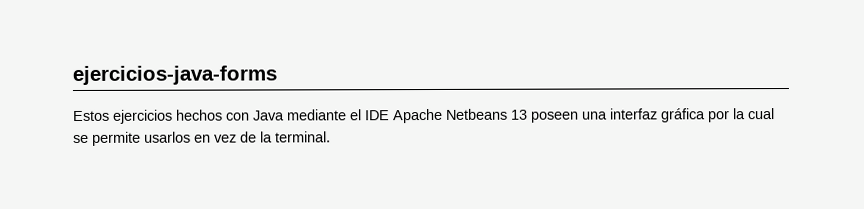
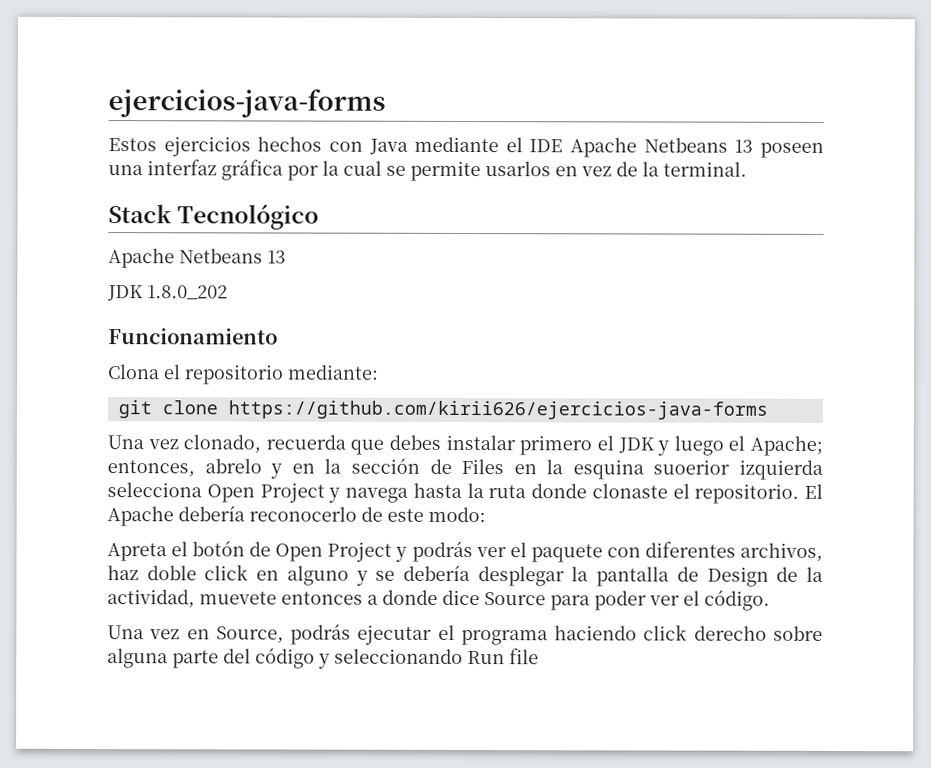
(331, 137) none -> [108,204,320,230] [108,248,286,269] [107,285,228,302] [108,328,278,345] [108,364,379,385] [117,400,768,420] [107,434,824,456] [107,457,823,480] [107,482,823,504] [107,505,486,527] [107,540,824,563] [107,564,823,587] [107,589,770,611] [107,623,823,646] [107,647,539,669] // Stack Tecnológico // Apache Netbeans 13 // JDK 1.8.0_202 // Funcionamiento // Clona el repositorio mediante: // git clone https://github.com/kirii626/ejercicios-java-forms // Una vez clonado, recuerda que debes instalar primero el JDK y luego el Apache; entonces, abrelo y en la sección de Files en la esquina suoerior izquierda selecciona Open Project y navega hasta la ruta donde clonaste el repositorio. El Apache debería reconocerlo de este modo: // Apreta el botón de Open Project y podrás ver el paquete con diferentes archivos, haz doble click en alguno y se debería desplegar la pantalla de Design de la actividad, muevete entonces a donde dice Source para poder ver el código. // Una vez en Source, podrás ejecutar el programa haciendo click derecho sobre alguna parte del código y seleccionando Run file

